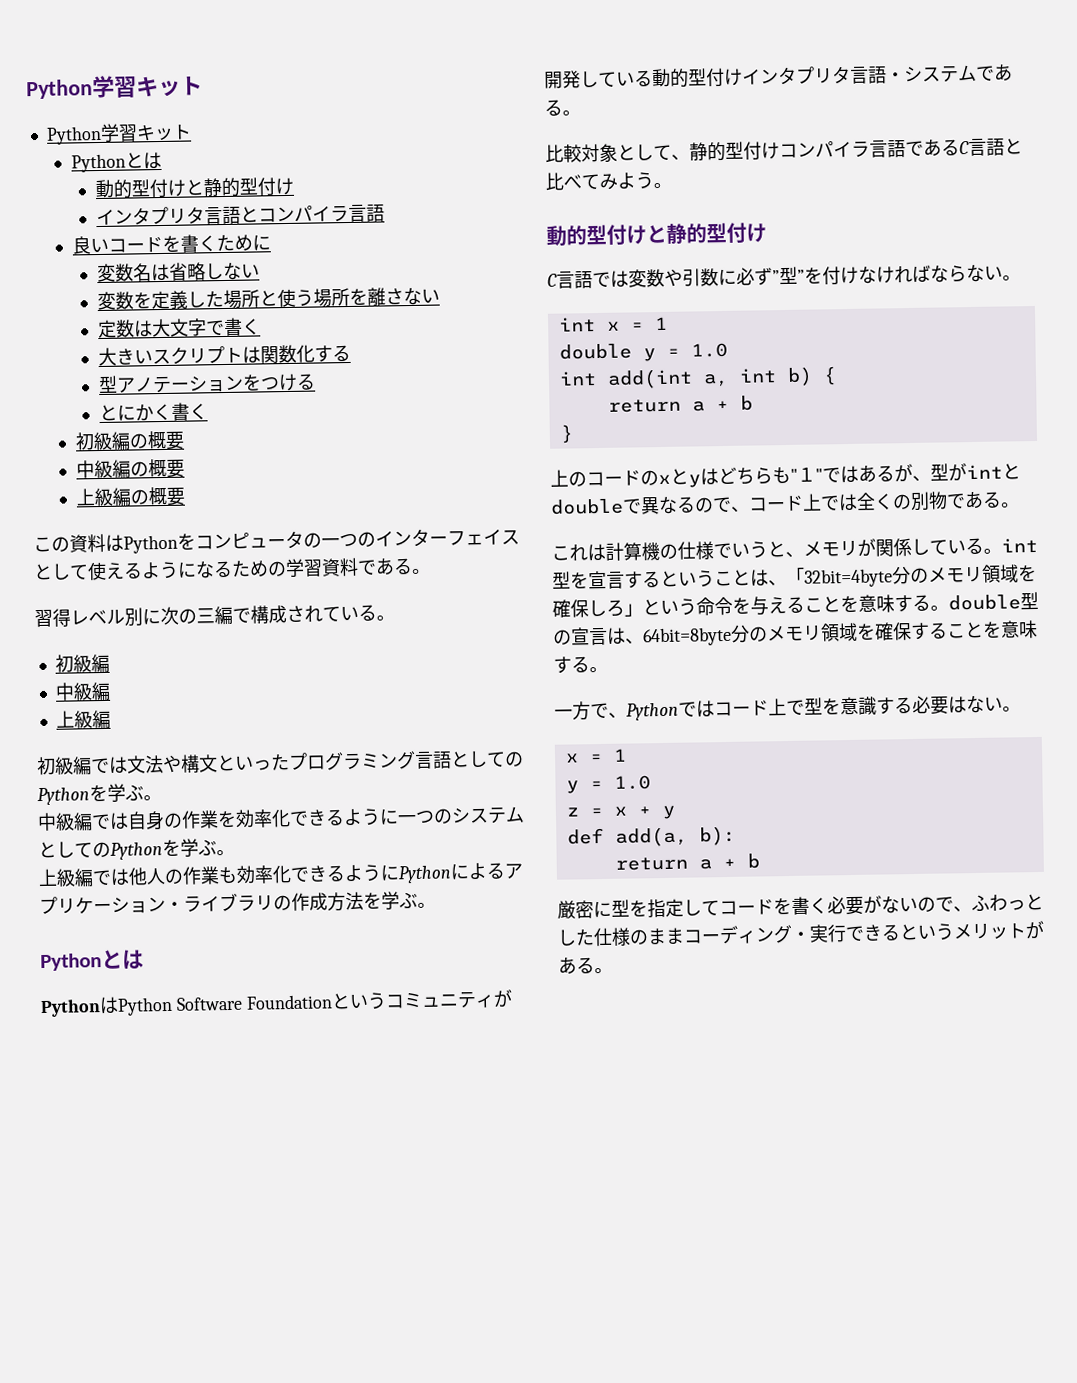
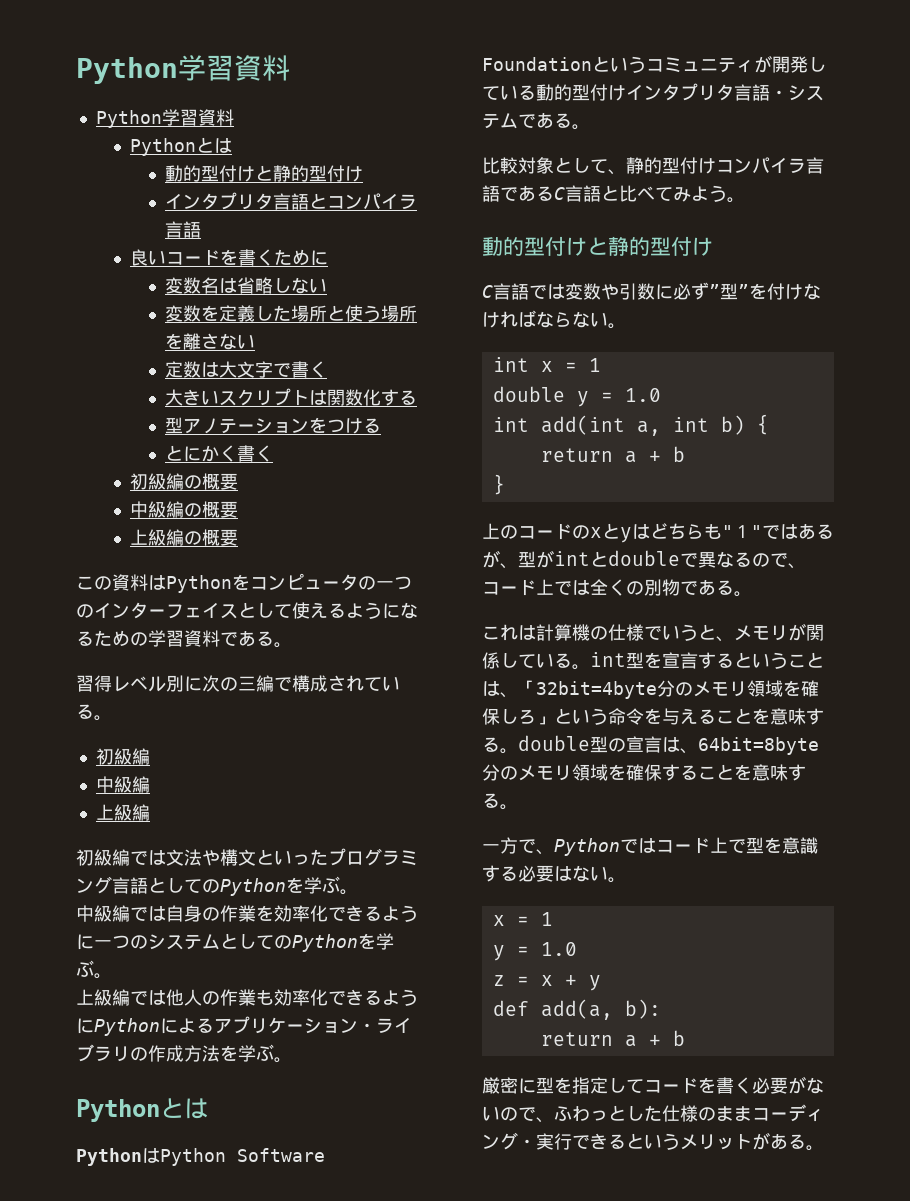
[26,75,203,100] [45,123,192,145] Python学習キット // Python学習キット -> [76,55,290,84] [95,109,234,128] Python学習資料 // Python学習資料

